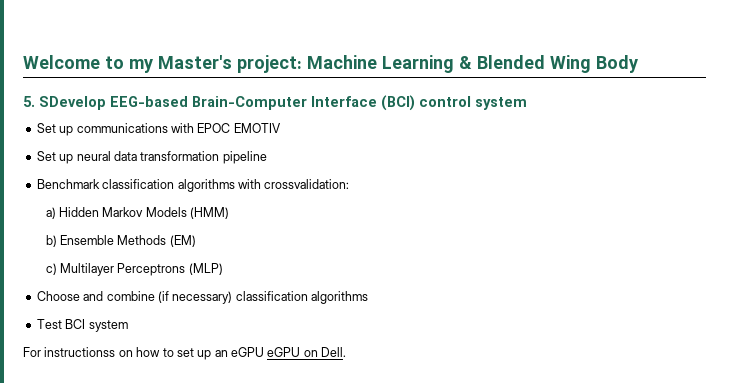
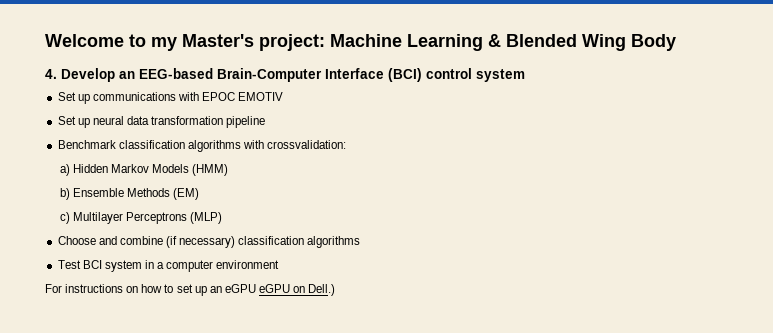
[23,96,106,110] 5. SDevelop -> [45,68,135,82] 4. Develop an
(128, 326) none -> [144,260,280,272] in a computer environment
[44,347,116,357] instructionss -> [65,284,124,293] instructions
[321,347,347,357] Dell. -> [308,284,336,296] Dell.)

